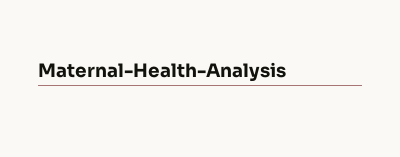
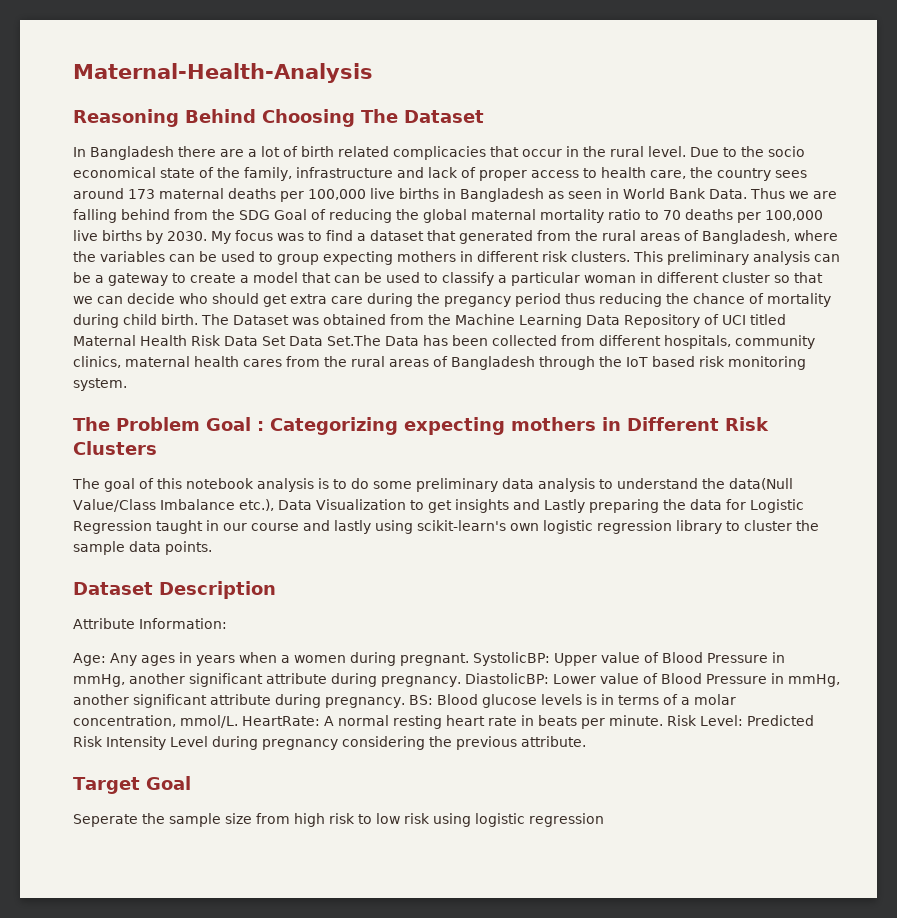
(286, 72) none -> [73,109,484,127] [73,146,805,160] [73,167,807,181] [73,188,837,202] [73,209,823,223] [73,230,838,244] [73,251,840,265] [73,272,823,286] [73,293,831,307] [73,314,786,328] [73,335,815,349] [73,356,806,370] [73,378,127,391] [73,417,769,435] [73,441,157,455] [72,478,793,492] [73,499,804,513] [73,520,819,534] [73,541,212,555] [73,581,276,599] [73,618,227,629] [73,652,785,666] [73,673,840,687] [73,694,736,708] [73,715,814,729] [73,736,586,750] [73,776,191,794] [73,813,604,827] // Reasoning Behind Choosing The Dataset // In Bangladesh there are a lot of birth related complicacies that occur in the rural level. Due to the socio economical state of the family, infrastructure and lack of proper access to health care, the country sees around 173 maternal deaths per 100,000 live births in Bangladesh as seen in World Bank Data. Thus we are falling behind from the SDG Goal of reducing the global maternal mortality ratio to 70 deaths per 100,000 live births by 2030. My focus was to find a dataset that generated from the rural areas of Bangladesh, where the variables can be used to group expecting mothers in different risk clusters. This preliminary analysis can be a gateway to create a model that can be used to classify a particular woman in different cluster so that we can decide who should get extra care during the pregancy period thus reducing the chance of mortality during child birth. The Dataset was obtained from the Machine Learning Data Repository of UCI titled Maternal Health Risk Data Set Data Set.The Data has been collected from different hospitals, community clinics, maternal health cares from the rural areas of Bangladesh through the IoT based risk monitoring system. // The Problem Goal : Categorizing expecting mothers in Different Risk Clusters // The goal of this notebook analysis is to do some preliminary data analysis to understand the data(Null Value/Class Imbalance etc.), Data Visualization to get insights and Lastly preparing the data for Logistic Regression taught in our course and lastly using scikit-learn's own logistic regression library to cluster the sample data points. // Dataset Description // Attribute Information: // Age: Any ages in years when a women during pregnant. SystolicBP: Upper value of Blood Pressure in mmHg, another significant attribute during pregnancy. DiastolicBP: Lower value of Blood Pressure in mmHg, another significant attribute during pregnancy. BS: Blood glucose levels is in terms of a molar concentration, mmol/L. HeartRate: A normal resting heart rate in beats per minute. Risk Level: Predicted Risk Intensity Level during pregnancy considering the previous attribute. // Target Goal // Seperate the sample size from high risk to low risk using logistic regression

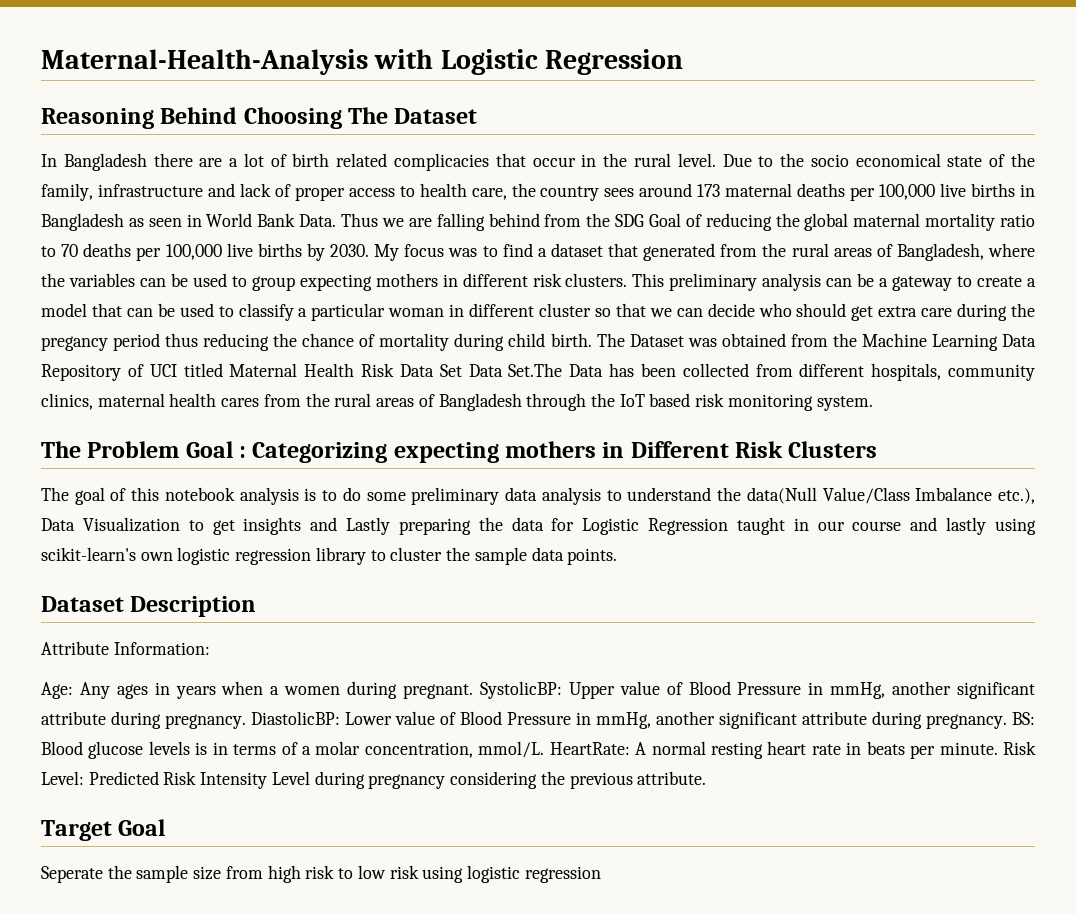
(373, 73) none -> [374,49,684,75] with Logistic Regression

